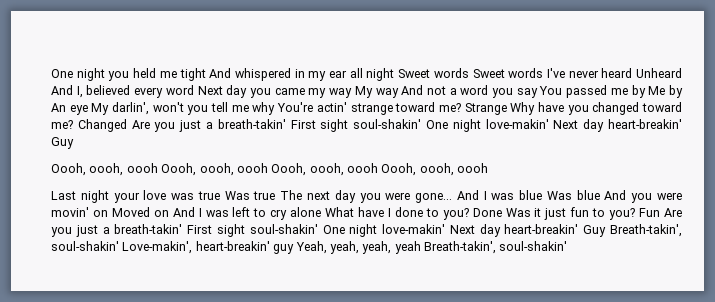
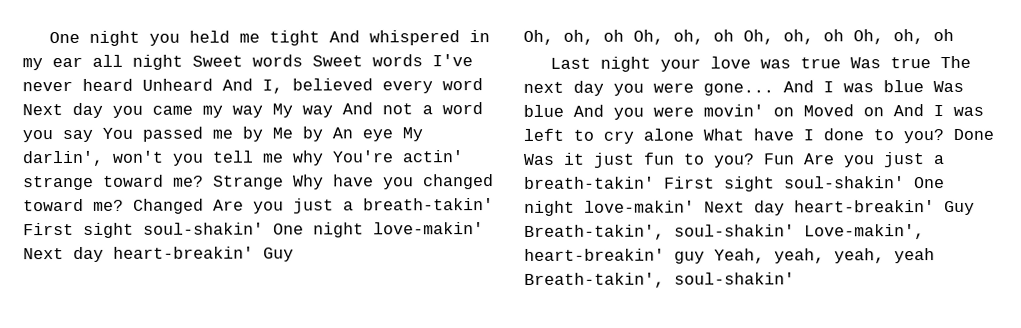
[51,163,489,176] Oooh, oooh, oooh Oooh, oooh, oooh Oooh, oooh, oooh Oooh, oooh, oooh -> [523,28,954,45] Oh, oh, oh Oh, oh, oh Oh, oh, oh Oh, oh, oh

